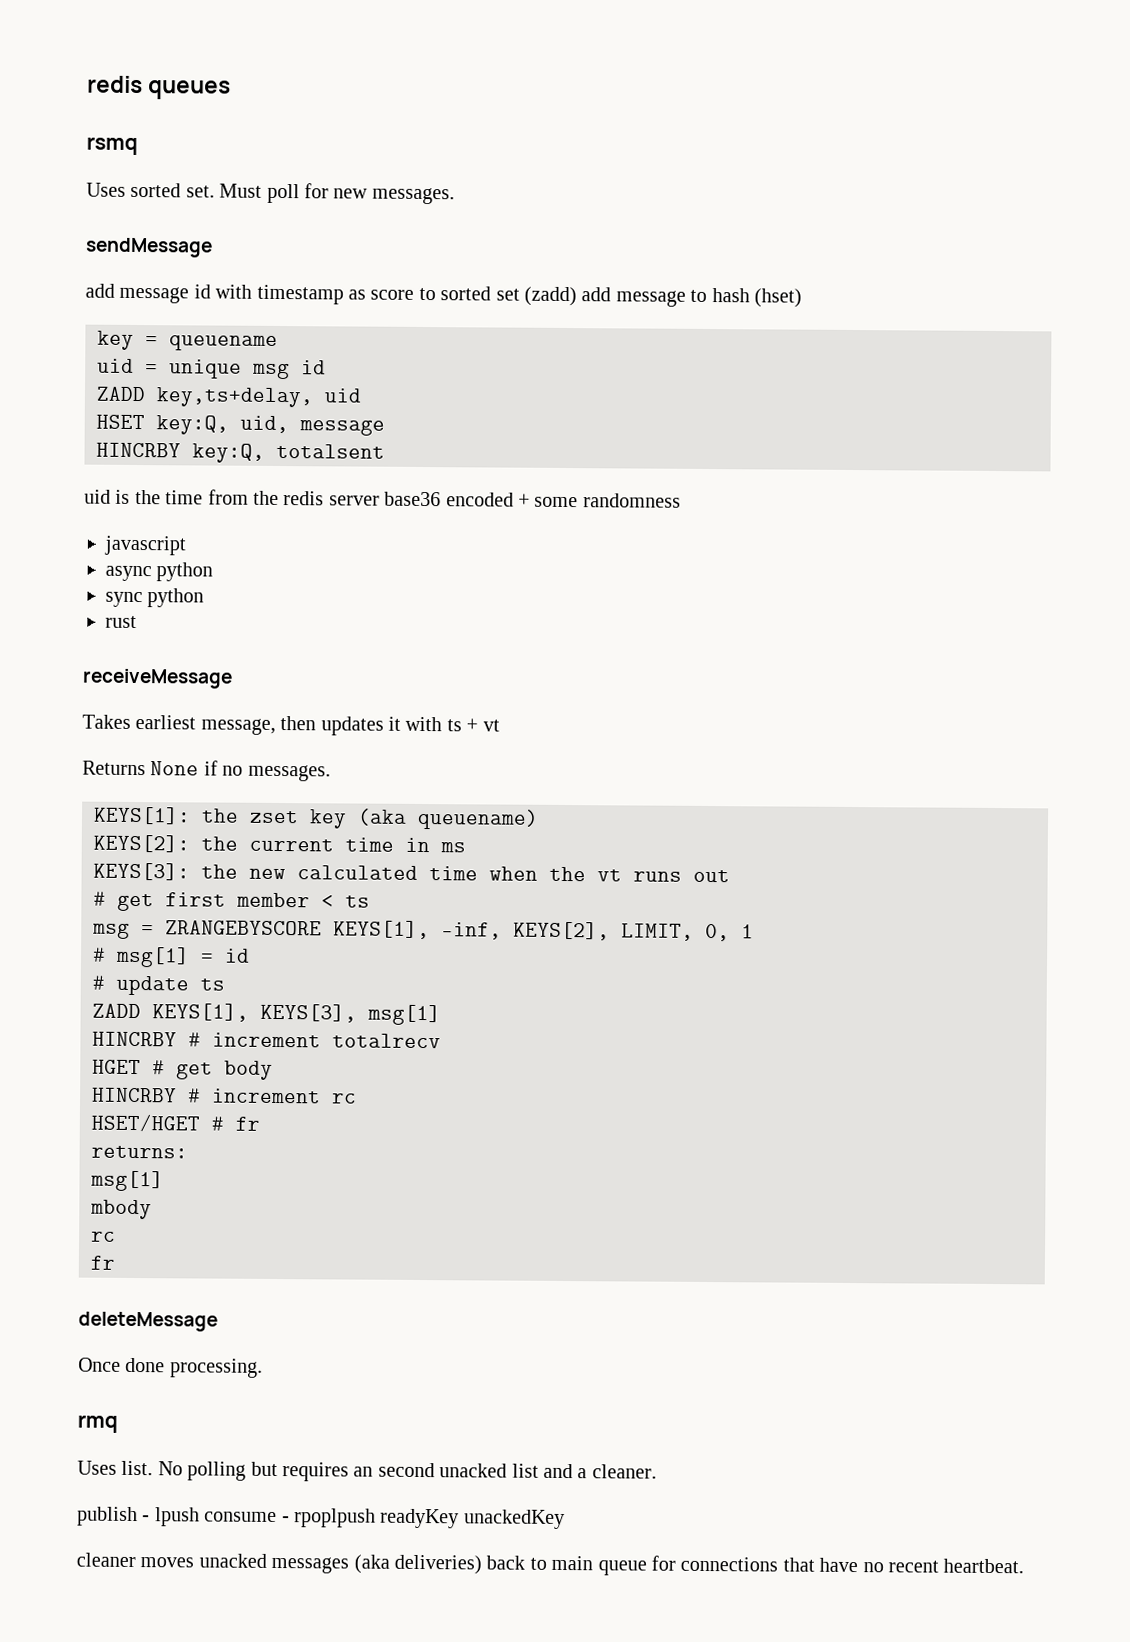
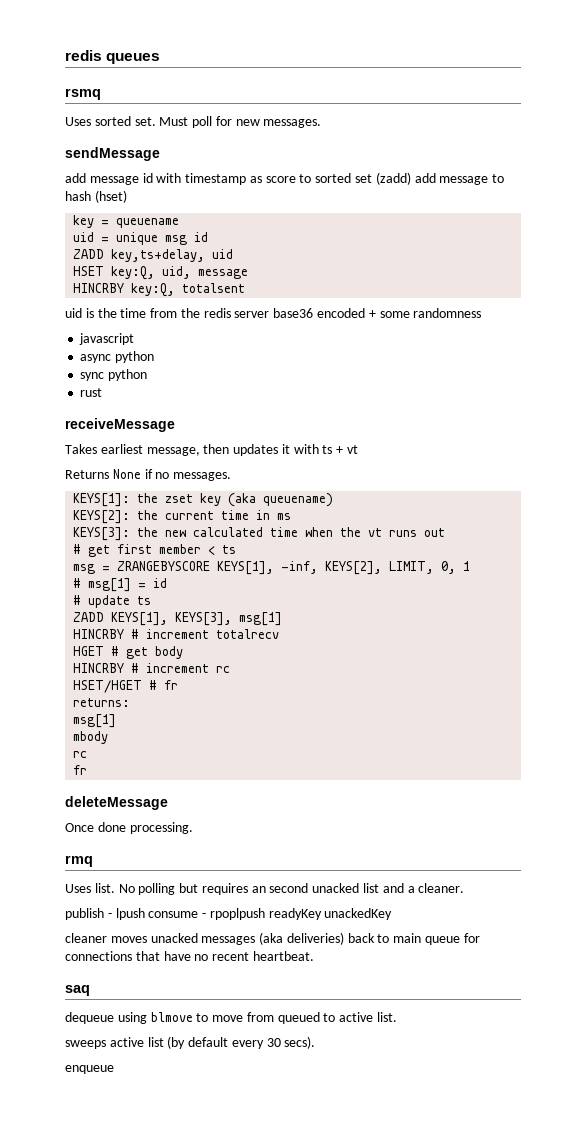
(1025, 1566) none -> [65,985,90,996] [65,1012,398,1024] [65,1036,316,1049] [65,1065,114,1074] // saq // dequeue using blmove to move from queued to active list. // sweeps active list (by default every 30 secs). // enqueue

